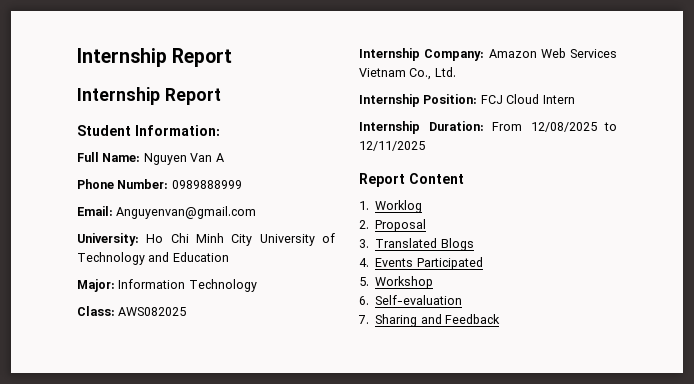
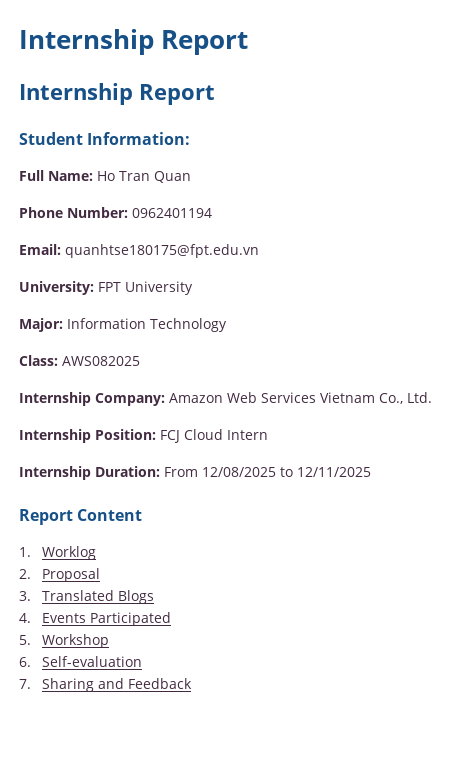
[143,153,224,165] Nguyen Van A -> [97,171,191,183] Ho Tran Quan
[171,180,242,189] 0989888999 -> [132,208,212,218] 0962401194
[116,206,257,219] Anguyenvan@gmail.com -> [65,244,259,258] quanhtse180175@fpt.edu.vn
[146,233,335,246] [77,252,229,265] Ho Chi Minh City University of Technology and Education -> [98,281,193,295] FPT University

